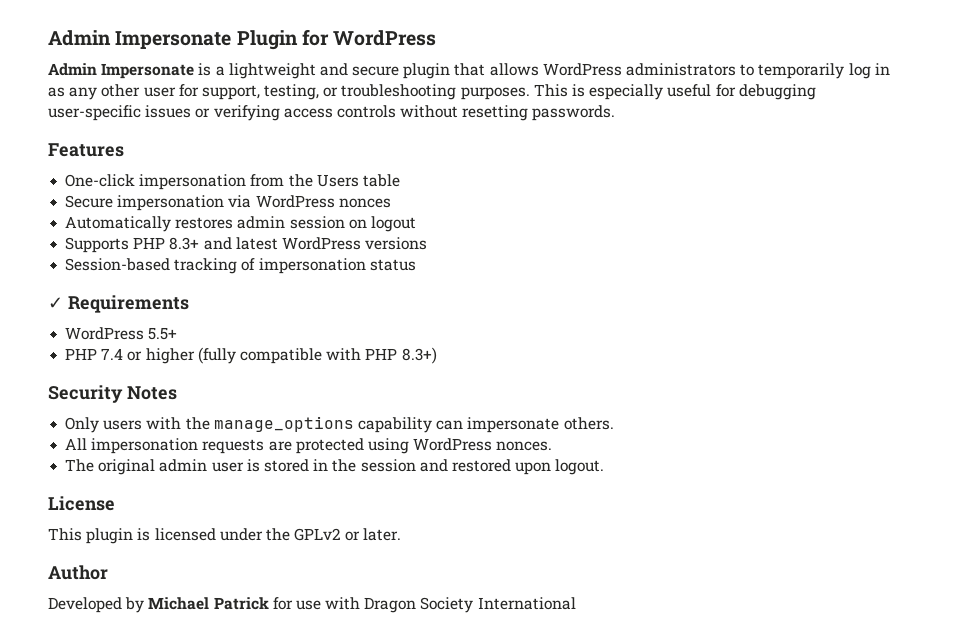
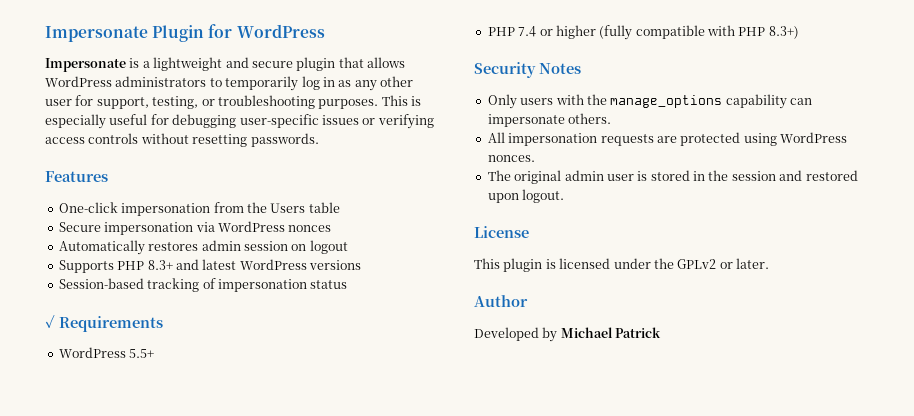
[48,30,111,46] Admin -> (45, 34) none
[48,63,97,76] Admin -> (325, 31) none
[272,597,576,613] for use with Dragon Society International -> (662, 332) none

